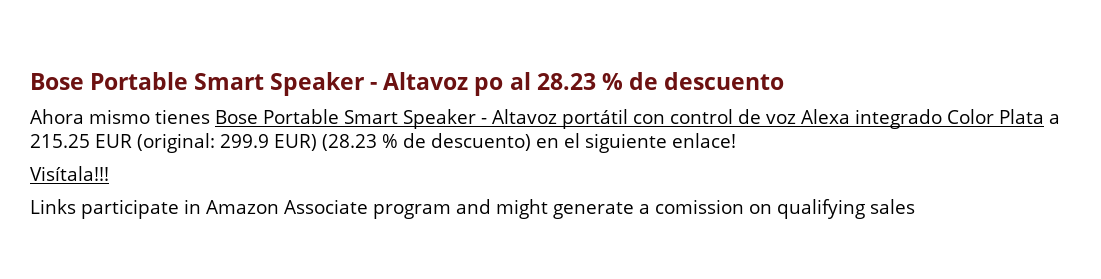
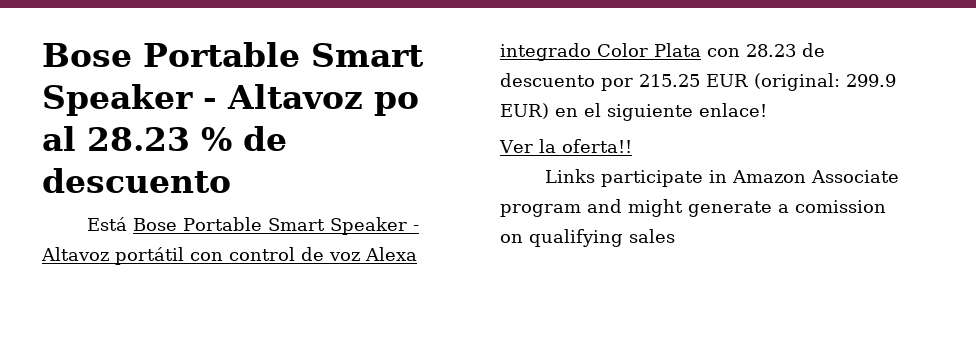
[30,109,210,124] Ahora mismo tienes -> [87,217,128,231] Está
[1049,114,1060,124] a -> [707,43,825,57] [500,73,633,91] con 28.23 de descuento por
[322,133,531,151] (28.23 % de descuento) -> (549, 111) none
[30,166,109,181] Visítala!!! -> [499,139,632,153] Ver la oferta!!

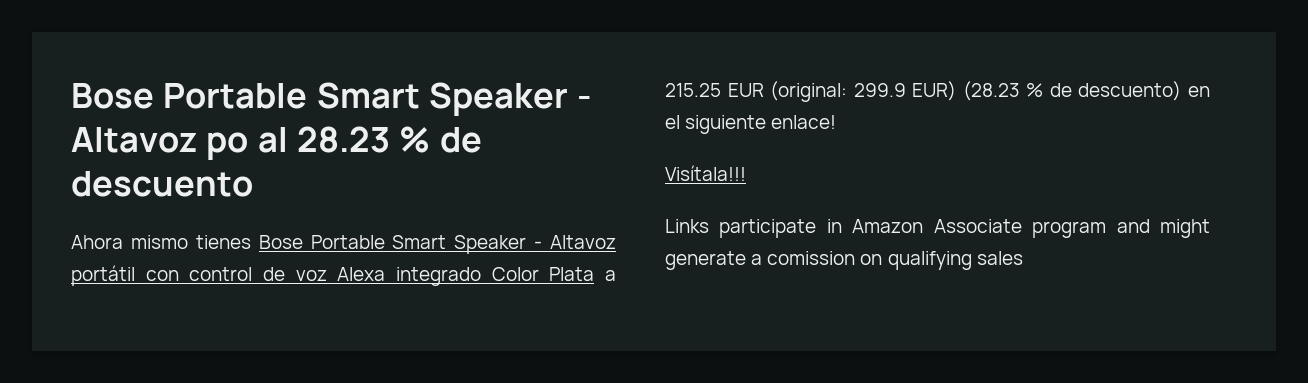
[87,217,128,231] Está -> [71,235,251,249] Ahora mismo tienes
[707,43,825,57] [500,73,633,91] con 28.23 de descuento por -> [605,270,616,281] a
(549, 111) none -> [962,81,1182,101] (28.23 % de descuento)
[499,139,632,153] Ver la oferta!! -> [665,165,746,181] Visítala!!!

